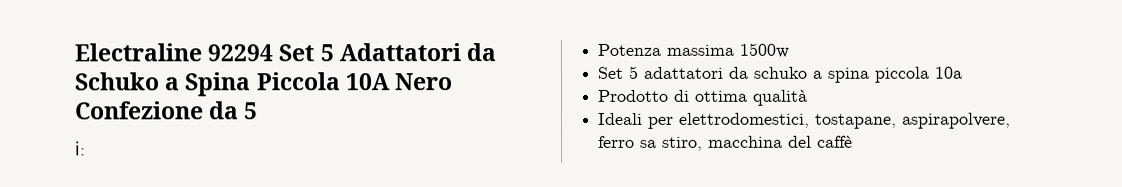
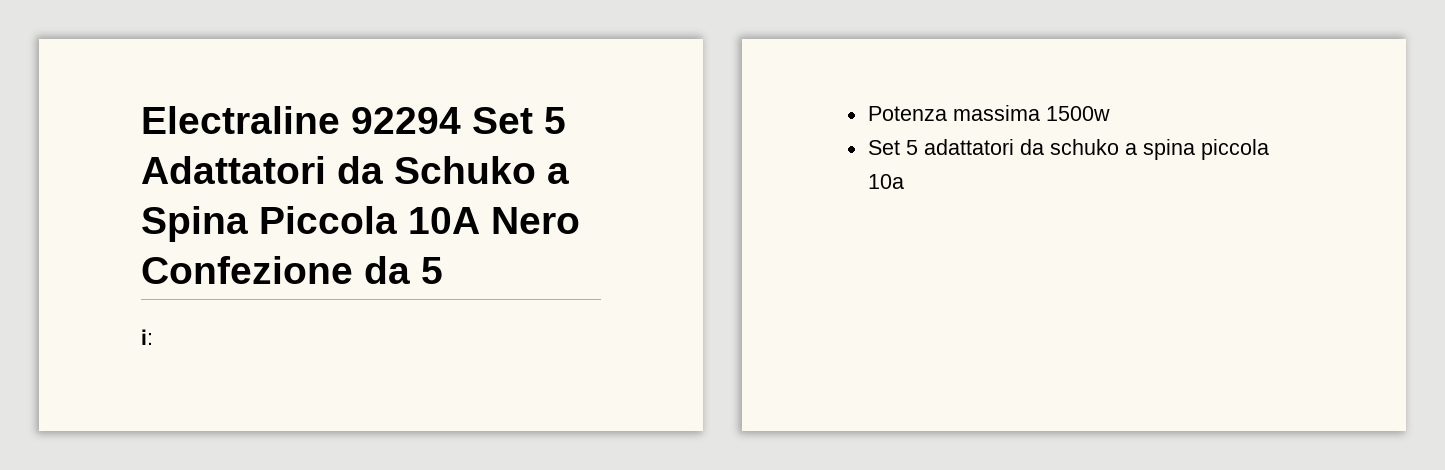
[597,89,809,106] [598,112,1012,129] [598,135,854,151] // Prodotto di ottima qualità // Ideali per elettrodomestici, tostapane, aspirapolvere, ferro sa stiro, macchina del caffè -> (904, 181) none

